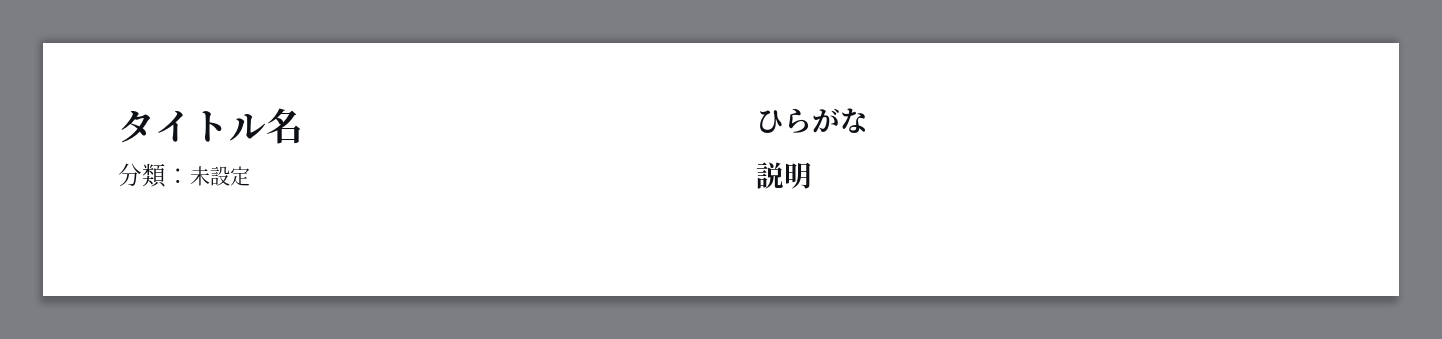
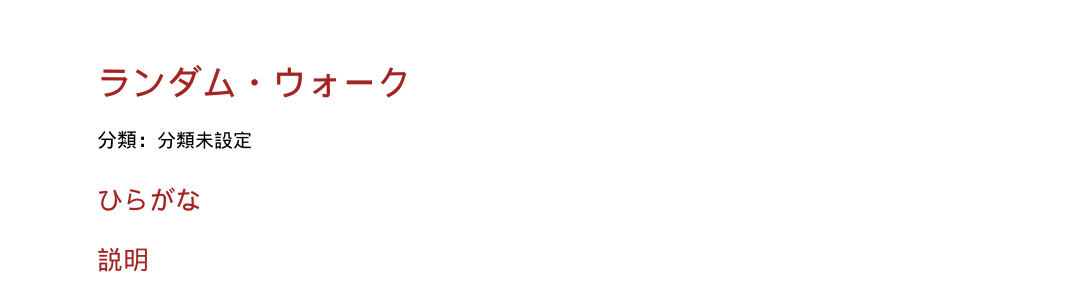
[118,108,303,144] タイトル名 -> [97,64,412,98] ランダム・ウォーク
(190, 176) none -> [157,131,195,149] 分類

